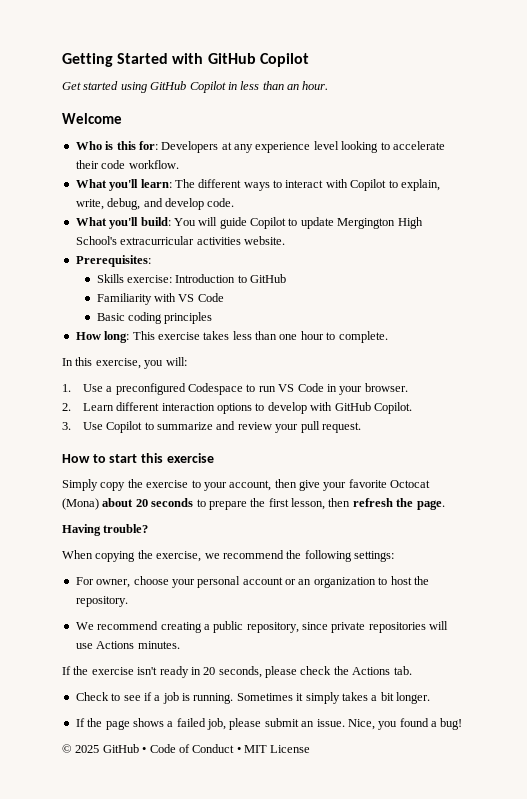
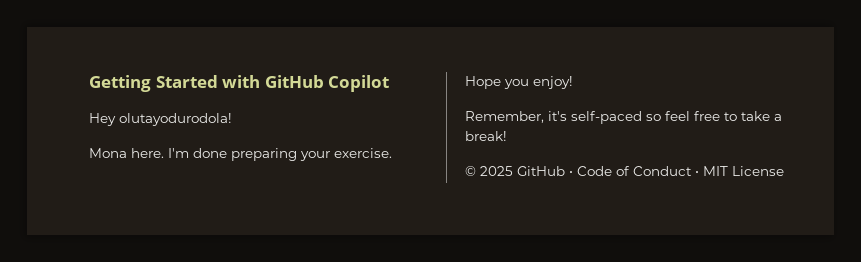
[62,81,329,93] [62,113,122,124] [75,141,445,153] [75,160,179,169] [75,179,440,191] [75,198,235,210] [75,217,423,229] [75,236,285,245] [75,255,151,267] [96,274,287,283] [96,293,224,305] [96,312,213,324] [75,331,388,343] [62,357,187,369] [62,383,408,395] [62,402,412,414] [62,421,361,433] [62,453,214,463] [62,479,431,491] [62,498,445,510] [62,524,149,536] [62,550,394,562] [75,576,429,588] [75,596,128,607] [75,621,449,633] [75,641,180,649] [62,666,412,678] [75,692,430,704] [75,718,463,730] Get started using GitHub Copilot in less than an hour. // Welcome // Who is this for: Developers at any experience level looking to accelerate their code workflow. // What you'll learn: The different ways to interact with Copilot to explain, write, debug, and develop code. // What you'll build: You will guide Copilot to update Mergington High School's extracurricular activities website. // Prerequisites: // Skills exercise: Introduction to GitHub // Familiarity with VS Code // Basic coding principles // How long: This exercise takes less than one hour to complete. // In this exercise, you will: // 1. Use a preconfigured Codespace to run VS Code in your browser. // 2. Learn different interaction options to develop with GitHub Copilot. // 3. Use Copilot to summarize and review your pull request. // How to start this exercise // Simply copy the exercise to your account, then give your favorite Octocat (Mona) about 20 seconds to prepare the first lesson, then refresh the page. // Having trouble? // When copying the exercise, we recommend the following settings: // For owner, choose your personal account or an organization to host the repository. // We recommend creating a public repository, since private repositories will use Actions minutes. // If the exercise isn't ready in 20 seconds, please check the Actions tab. // Check to see if a job is running. Sometimes it simply takes a bit longer. // If the page shows a failed job, please submit an issue. Nice, you found a bug! -> [89,113,232,126] [89,148,392,161] [465,76,573,89] [465,111,782,124] [465,131,507,141] Hey olutayodurodola! // Mona here. I'm done preparing your exercise. Hope you enjoy! // Remember, it's self-paced so feel free to take a break!

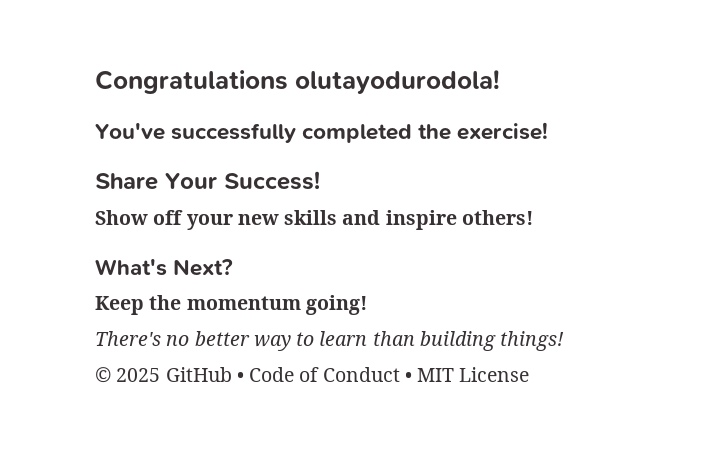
[89,75,390,92] [89,113,232,126] [89,148,392,161] [465,76,573,89] [465,111,782,124] [465,131,507,141] Getting Started with GitHub Copilot // Hey olutayodurodola! // Mona here. I'm done preparing your exercise. Hope you enjoy! // Remember, it's self-paced so feel free to take a break! -> [95,70,501,94] [95,122,549,143] [95,171,320,190] [95,210,533,230] [95,259,234,276] [95,295,367,315] [95,331,565,351] Congratulations olutayodurodola! // You've successfully completed the exercise! // Share Your Success! // Show off your new skills and inspire others! // What's Next? // Keep the momentum going! // There's no better way to learn than building things!

